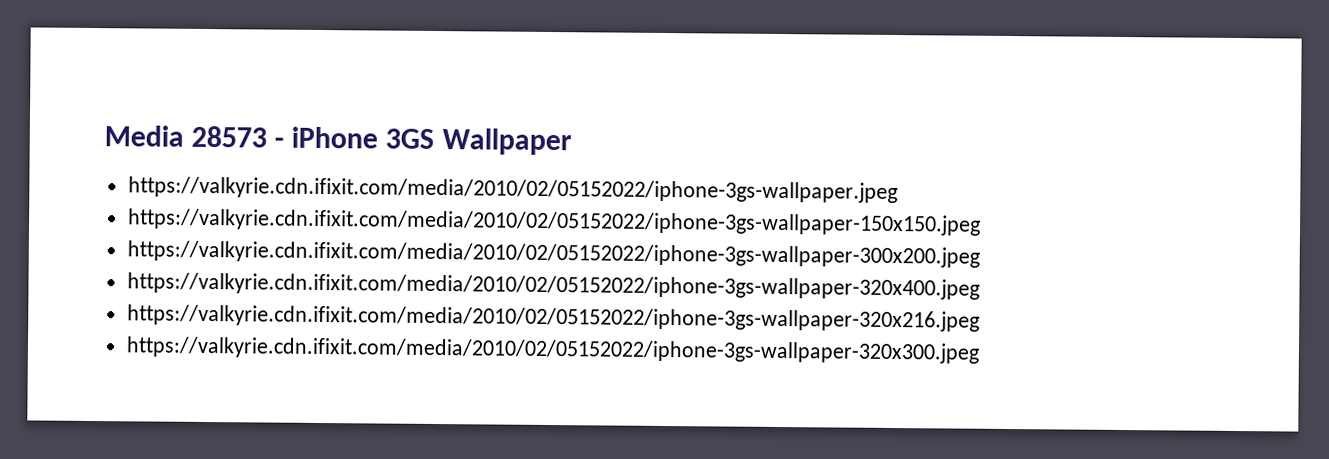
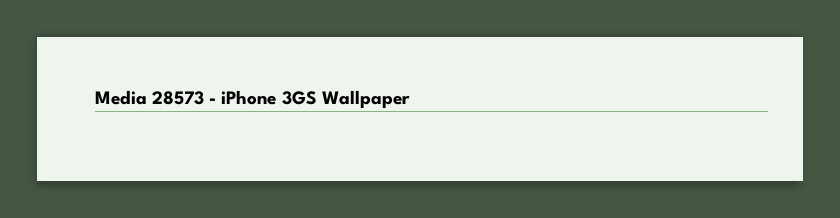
[127,176,898,204] [126,208,981,236] [126,240,980,268] [126,272,980,300] [126,304,980,332] [125,336,980,364] // https://valkyrie.cdn.ifixit.com/media/2010/02/05152022/iphone-3gs-wallpaper.jpeg // https://valkyrie.cdn.ifixit.com/media/2010/02/05152022/iphone-3gs-wallpaper-150x150.jpeg // https://valkyrie.cdn.ifixit.com/media/2010/02/05152022/iphone-3gs-wallpaper-300x200.jpeg // https://valkyrie.cdn.ifixit.com/media/2010/02/05152022/iphone-3gs-wallpaper-320x400.jpeg // https://valkyrie.cdn.ifixit.com/media/2010/02/05152022/iphone-3gs-wallpaper-320x216.jpeg // https://valkyrie.cdn.ifixit.com/media/2010/02/05152022/iphone-3gs-wallpaper-320x300.jpeg -> (410, 99) none

